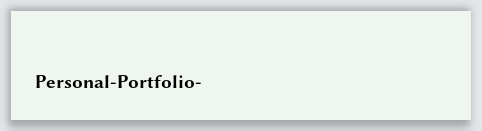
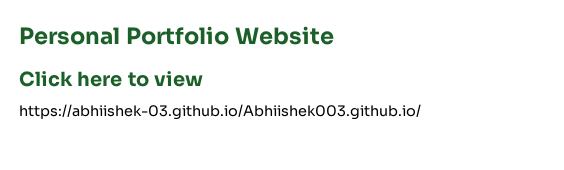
[35,75,202,88] Personal-Portfolio- -> [19,26,335,45] [19,71,203,87] [19,104,421,120] Personal Portfolio Website // Click here to view // https://abhiishek-03.github.io/Abhiishek003.github.io/

